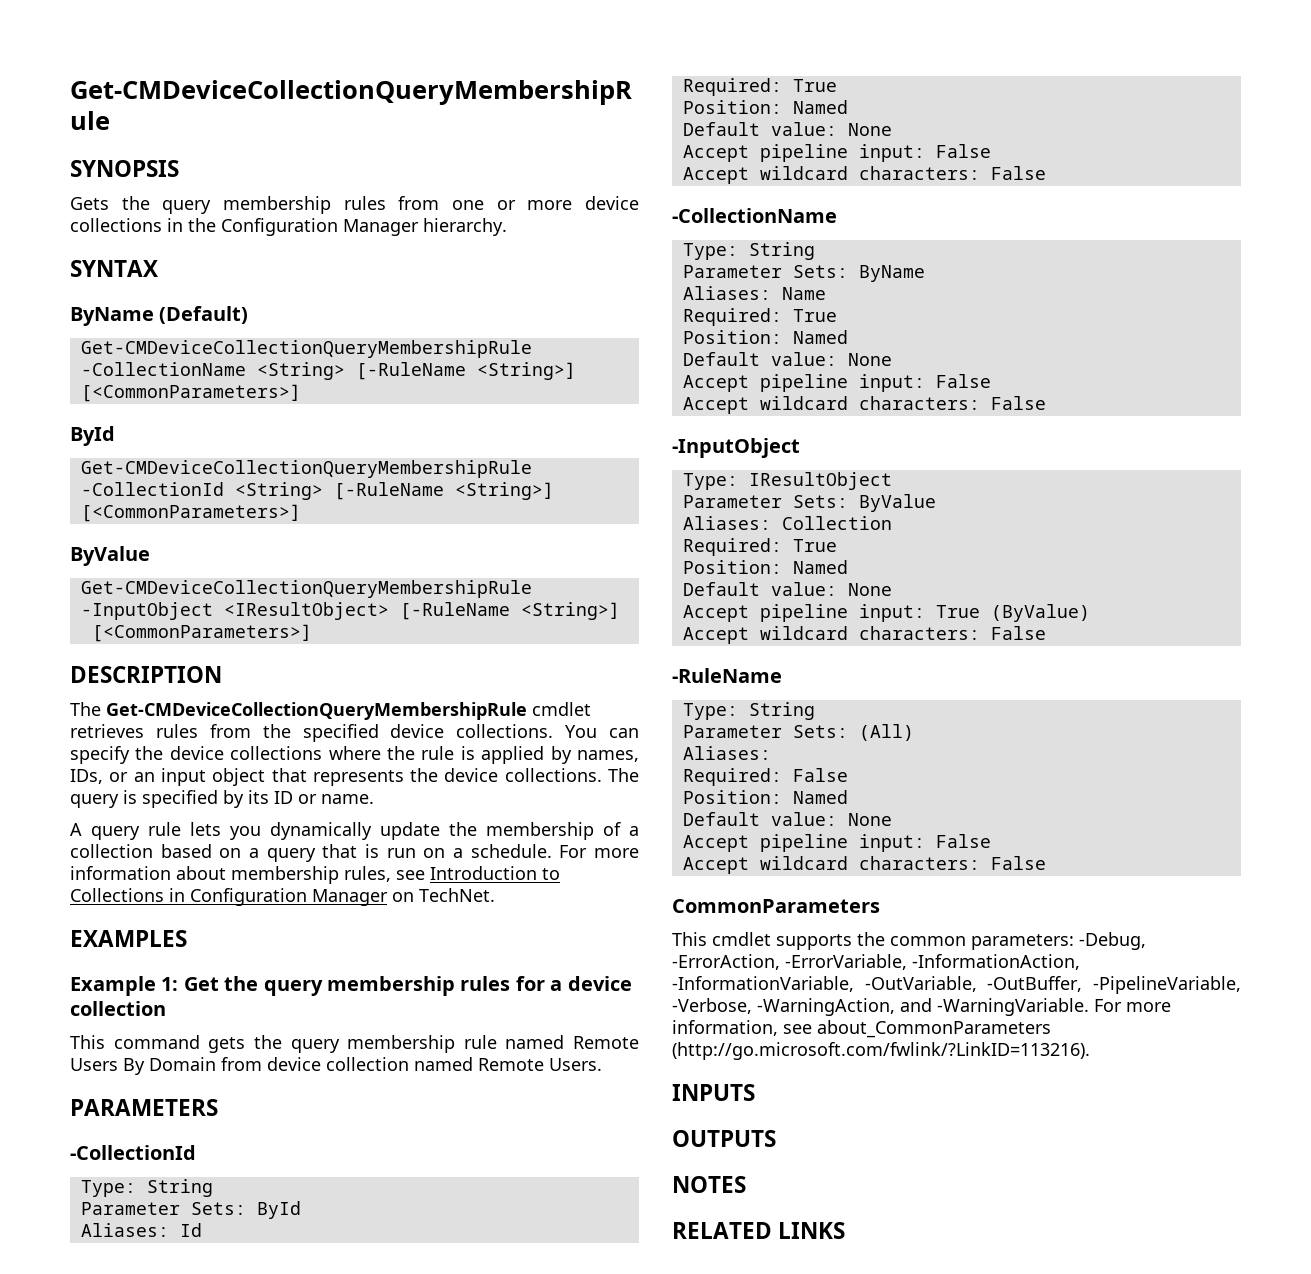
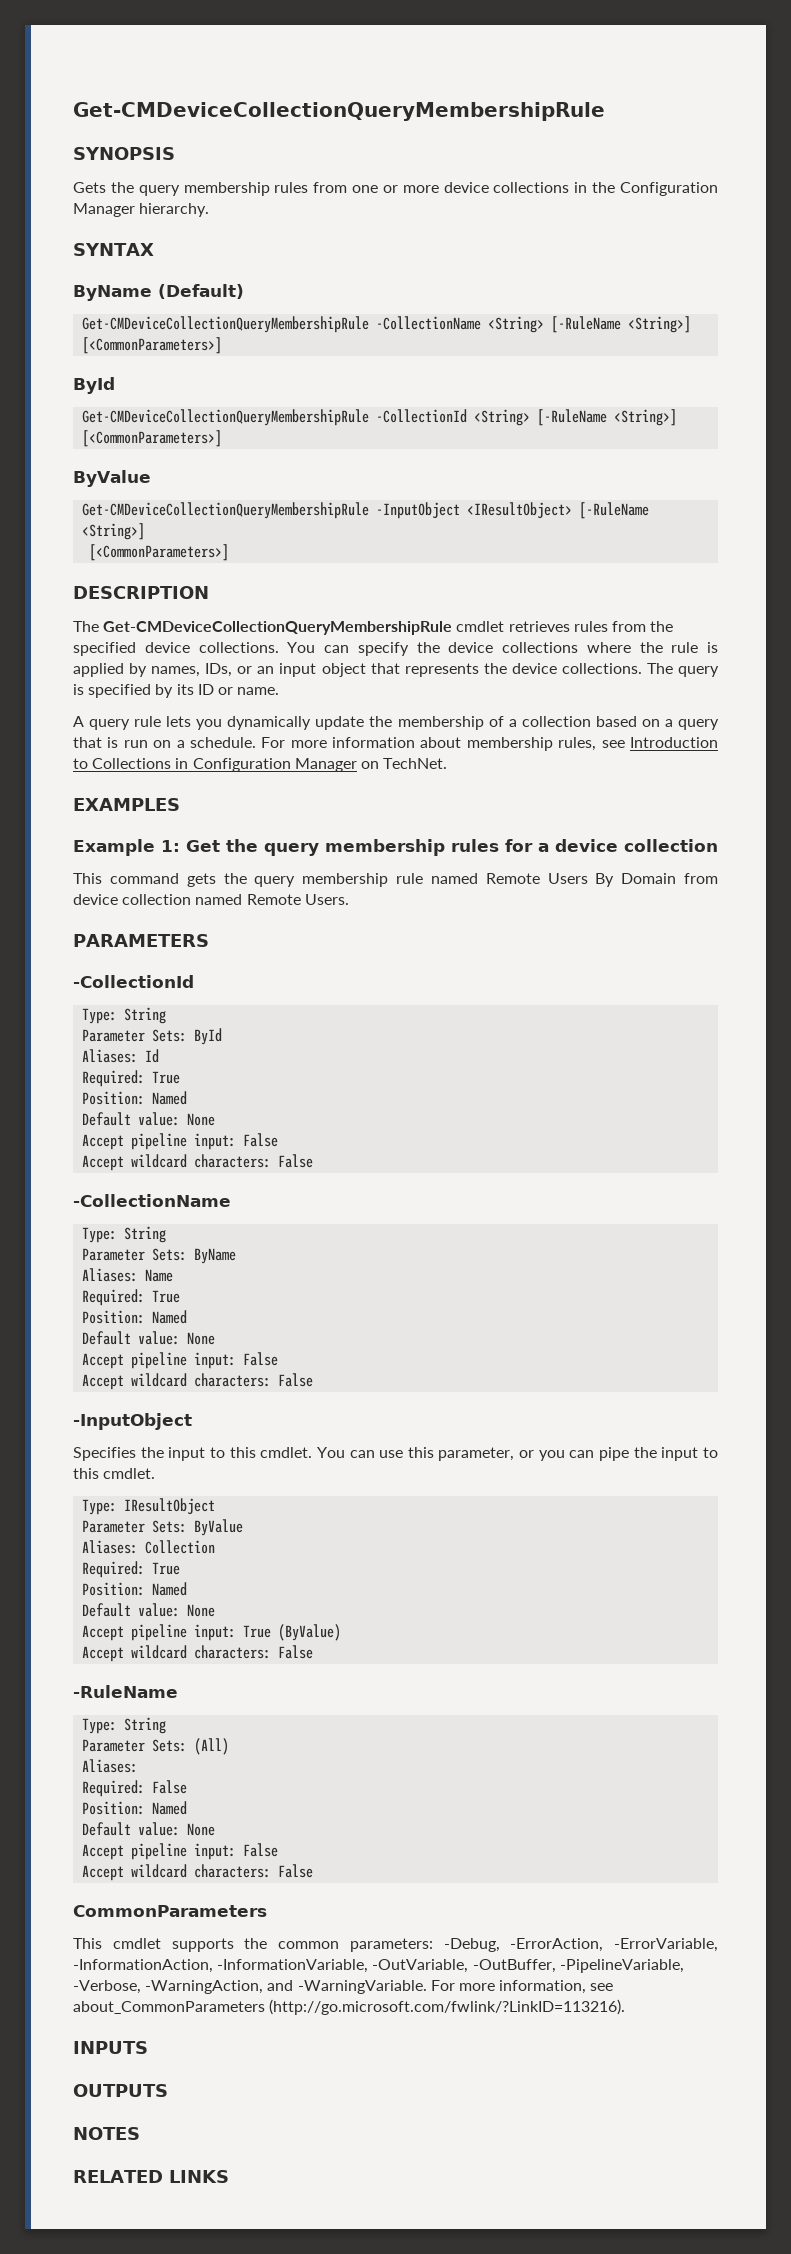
(800, 448) none -> [73,1447,718,1461] [73,1468,156,1479] // Specifies the input to this cmdlet. You can use this parameter, or you can pipe the input to this cmdlet.

